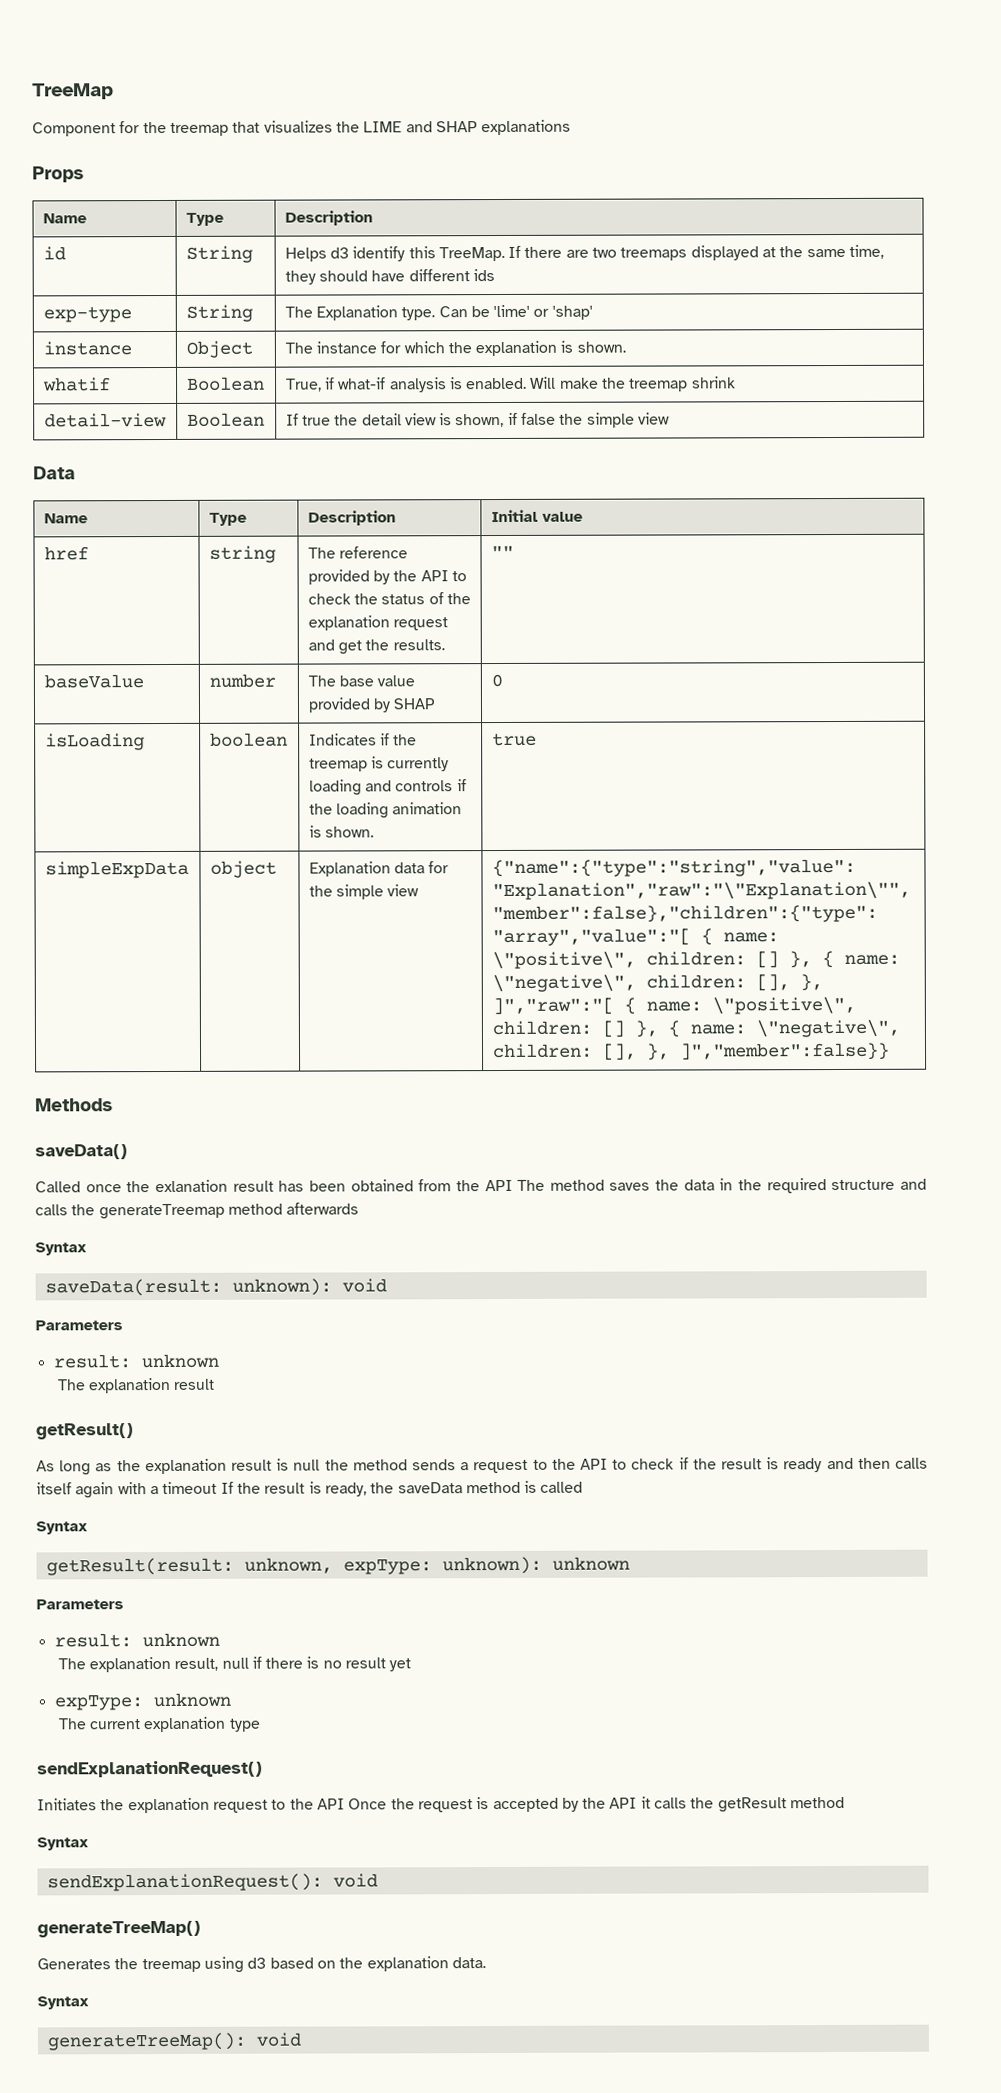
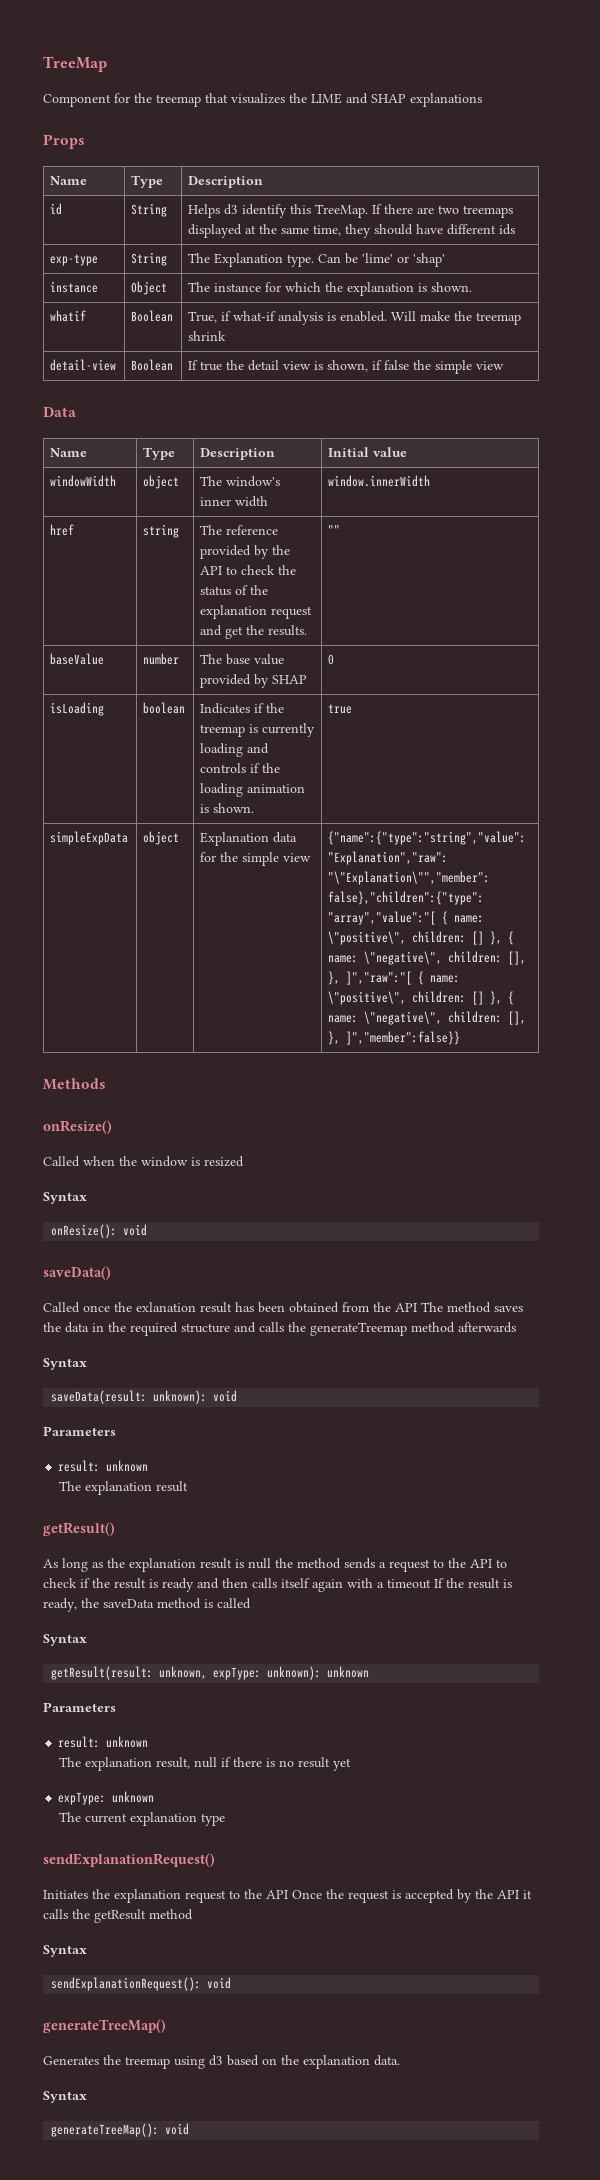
(583, 516) none -> [50,475,117,487] [143,475,180,489] [200,476,281,487] [200,496,269,507] [328,475,431,487] // windowWidth | object | The window's inner width | window.innerWidth
(113, 1105) none -> [43,1120,112,1134] [43,1156,244,1167] [43,1192,87,1204] [51,1224,148,1238] // onResize() // Called when the window is resized // Syntax // onResize(): void

